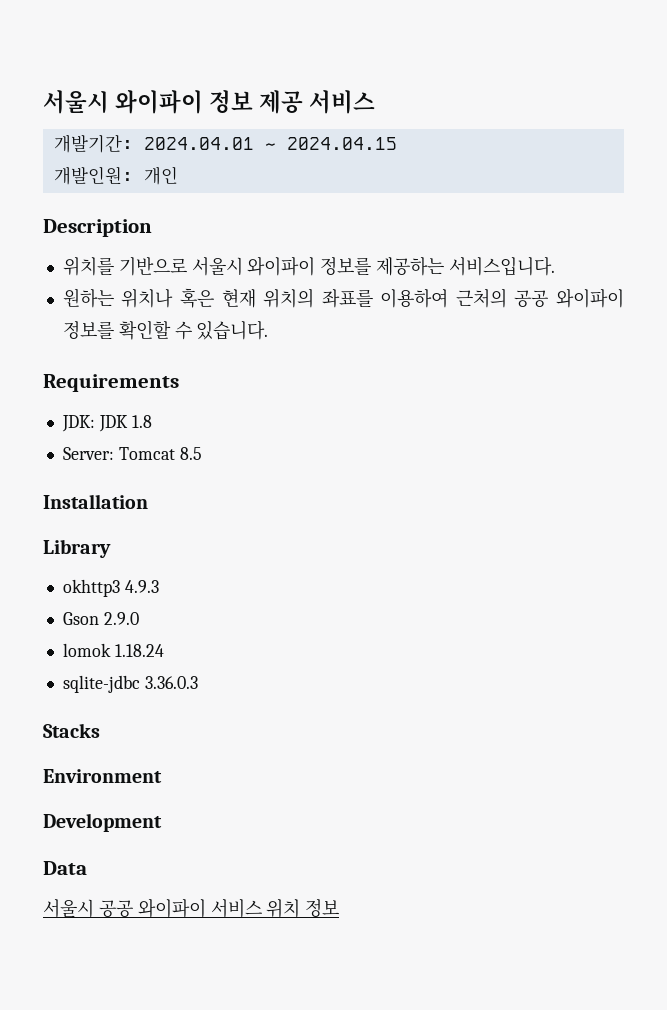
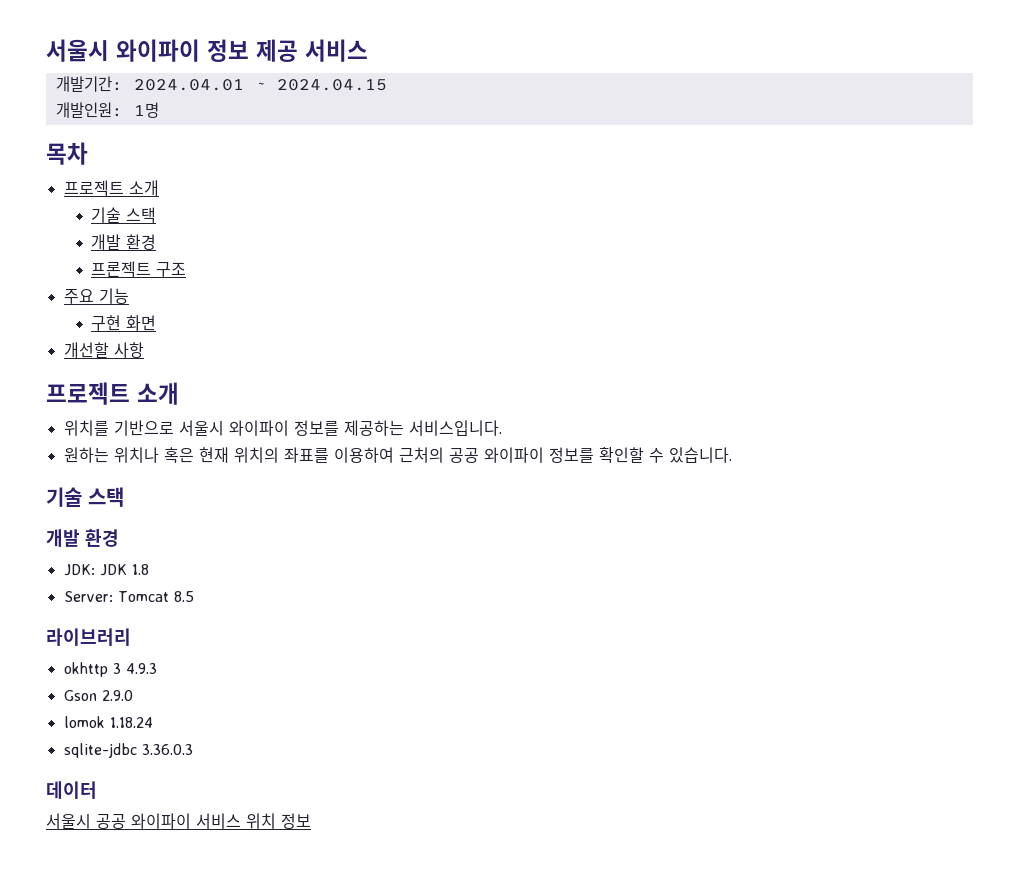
[143,166,178,185] [43,219,152,237] 개인 // Description -> [133,102,159,118] [46,142,88,165] [63,180,159,196] [91,207,157,223] [91,234,157,250] [91,261,187,277] [63,288,129,304] [91,315,157,331] [63,342,144,358] [46,382,179,405] 1명 // 목차 // 프로젝트 소개 // 기술 스택 // 개발 환경 // 프론젝트 구조 // 주요 기능 // 구현 화면 // 개선할 사항 // 프로젝트 소개
[43,374,179,392] Requirements -> [46,487,124,507] [46,529,119,547] 기술 스택 // 개발 환경
[43,494,148,509] [43,539,111,558] [62,579,120,597] Installation // Library // okhttp3 -> [46,628,131,646] [63,662,121,677] 라이브러리 // okhttp 3
[43,723,100,738] [43,769,162,783] [43,813,162,832] [43,861,87,875] Stacks // Environment // Development // Data -> [46,781,97,799] 데이터

